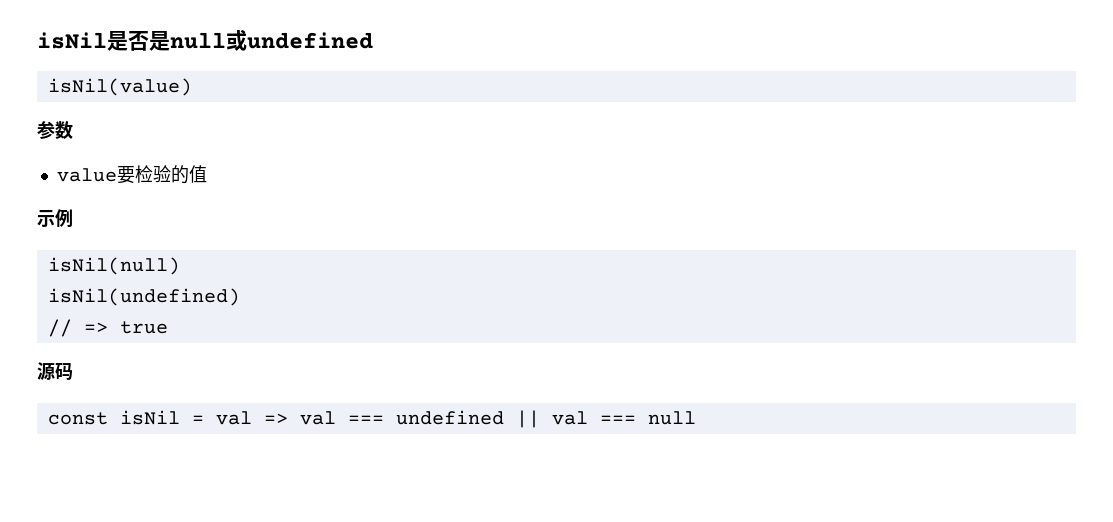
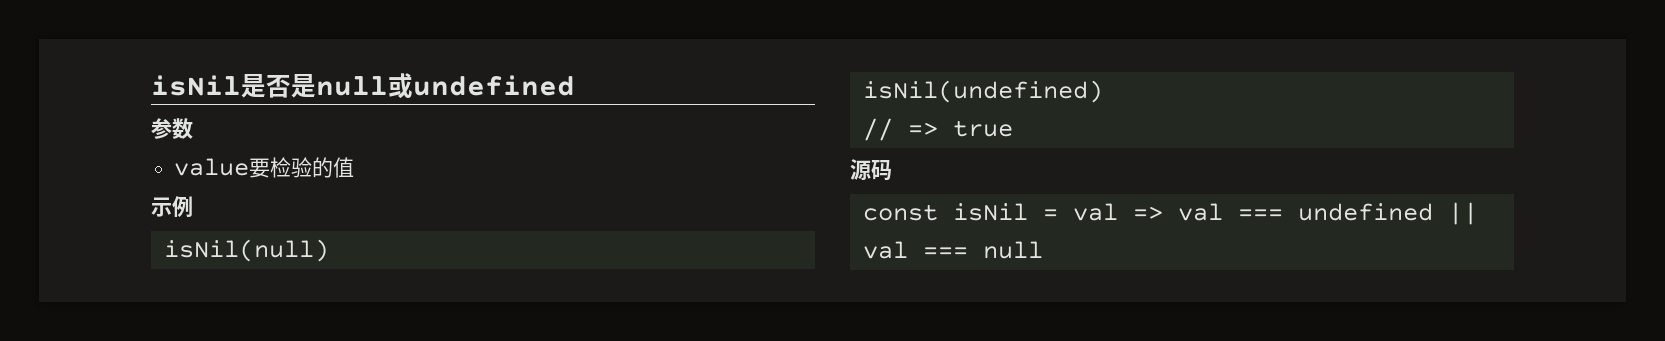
[47,78,192,96] // isNil(value) -> (575, 85) none

